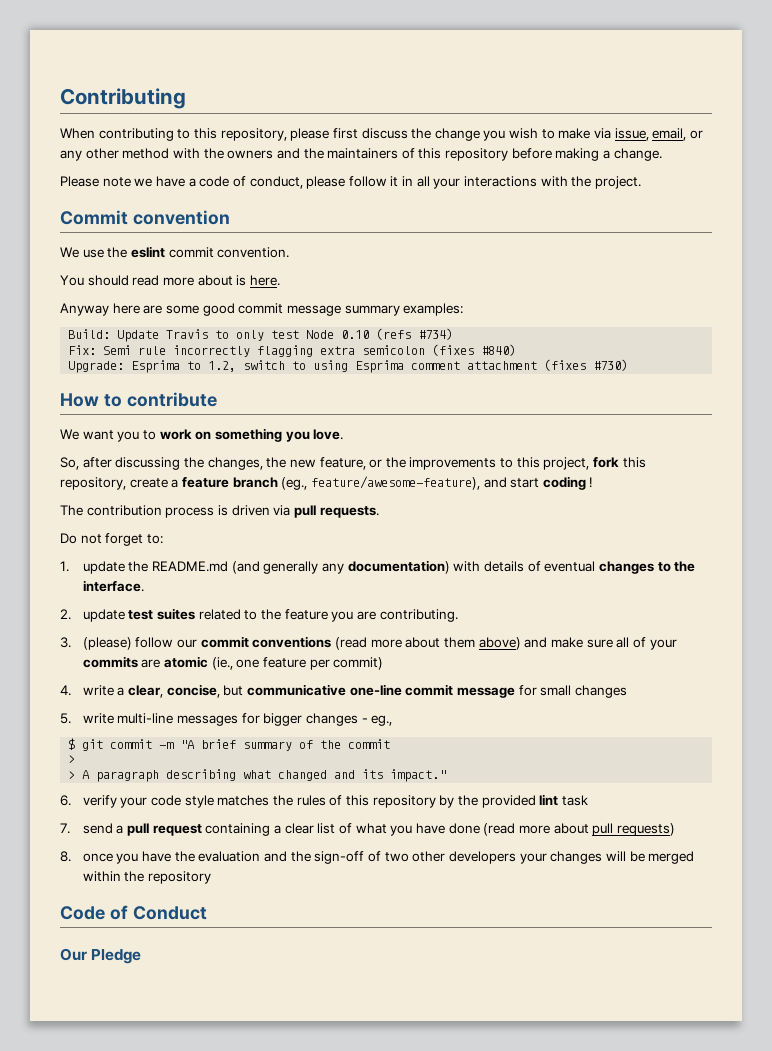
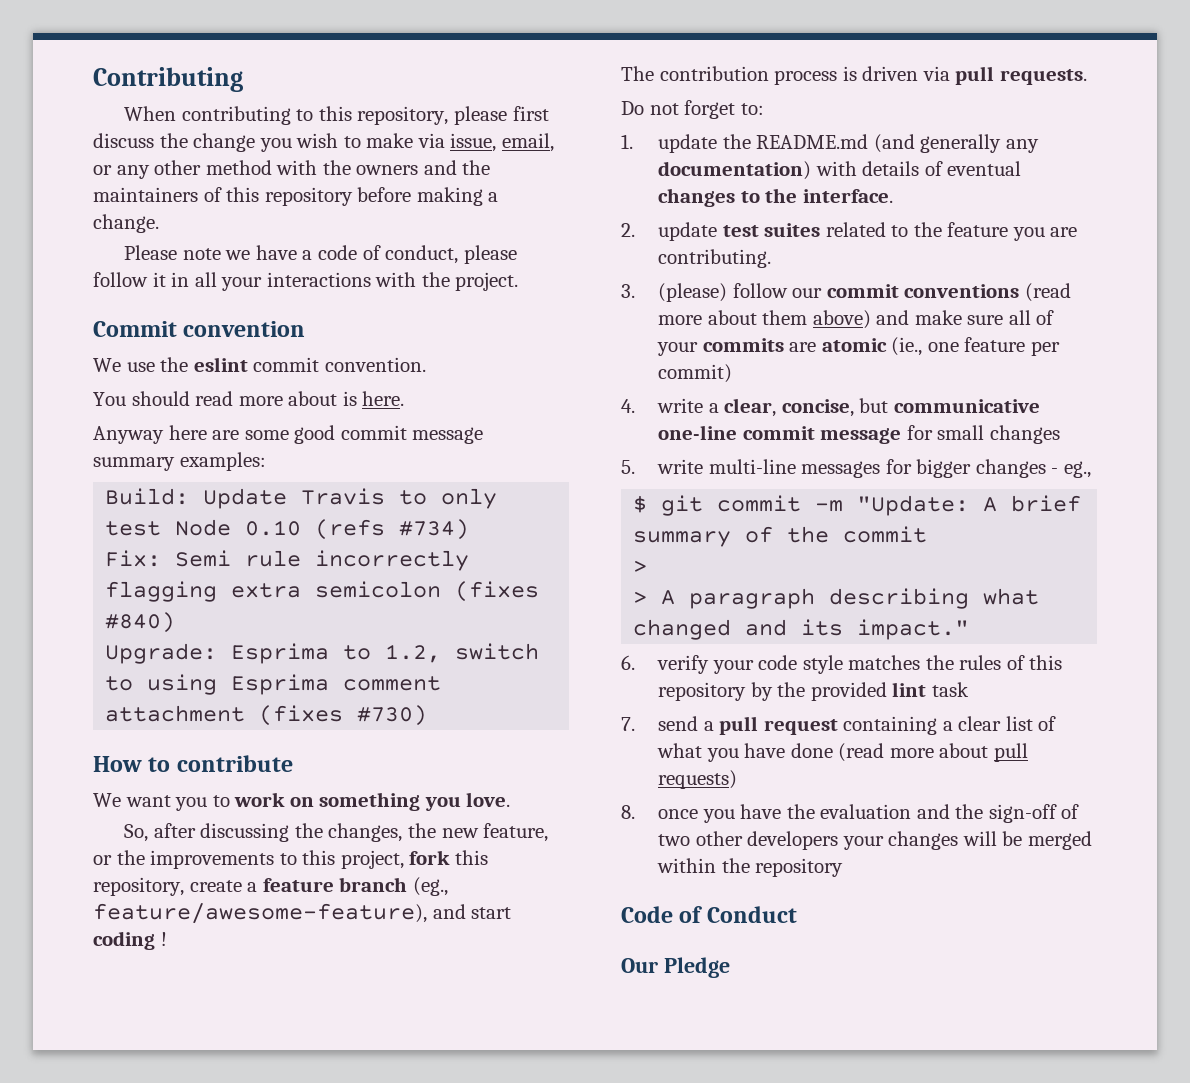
[180,740,196,749] "A -> [857,495,998,516] "Update: A

